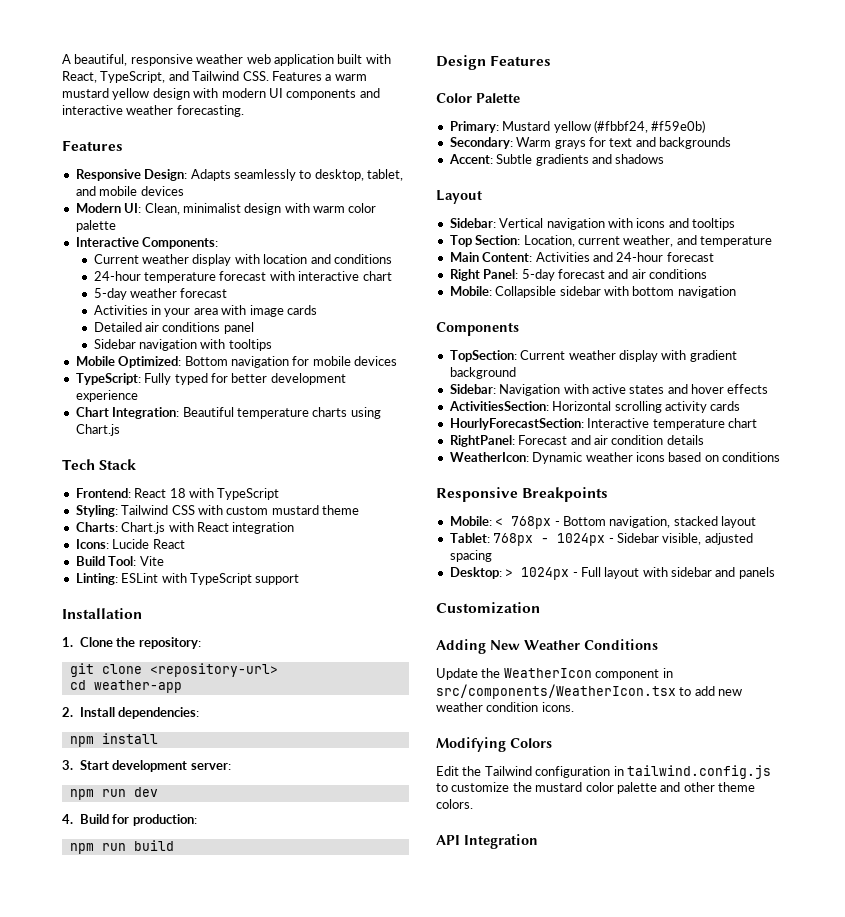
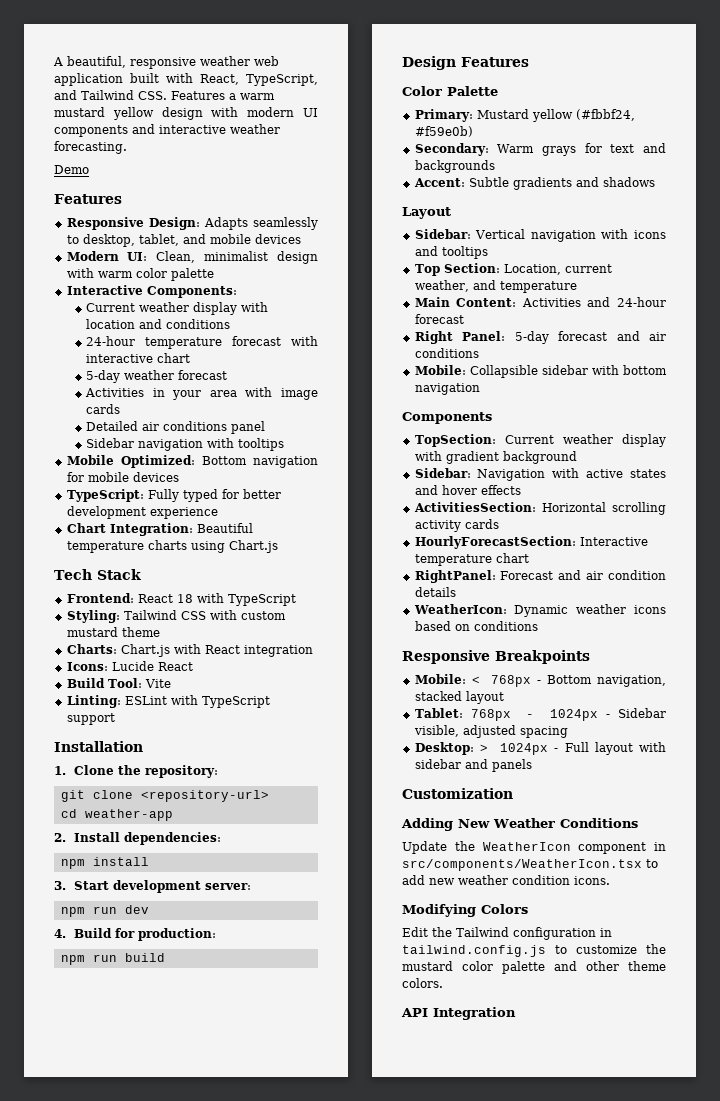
(244, 111) none -> [54,165,89,174] // Demo

